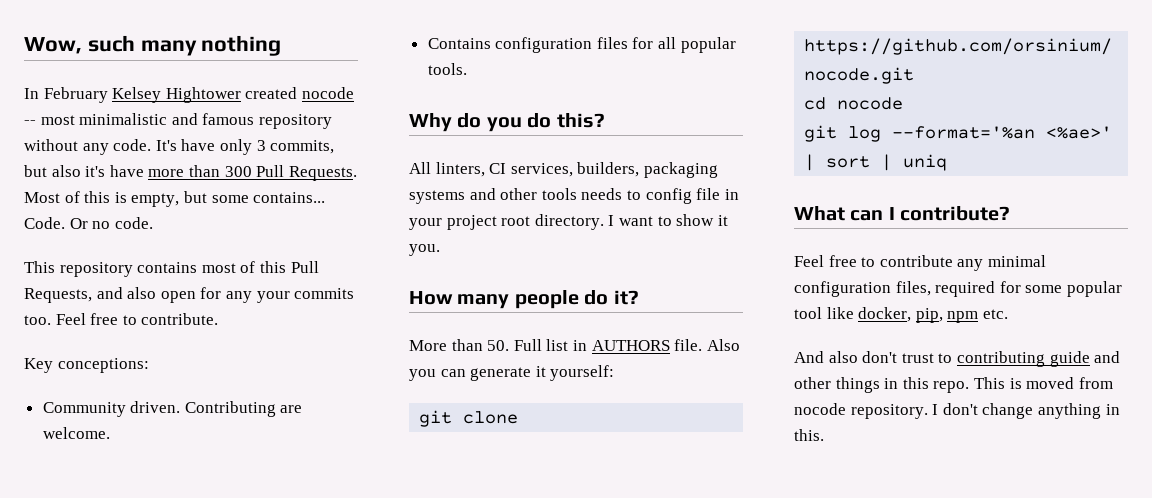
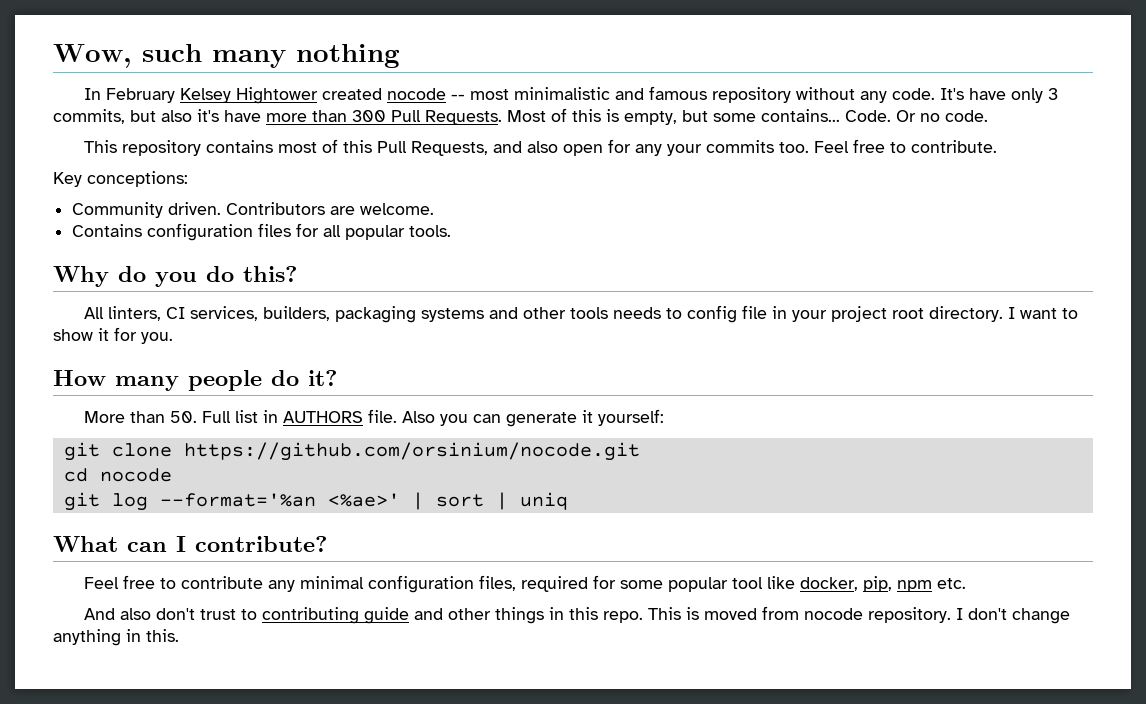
[184,401,276,417] Contributing -> [226,202,326,215] Contributors
(728, 220) none -> [114,327,137,341] for

